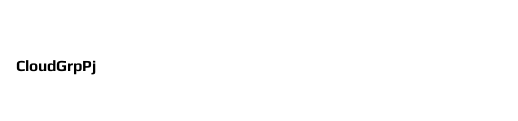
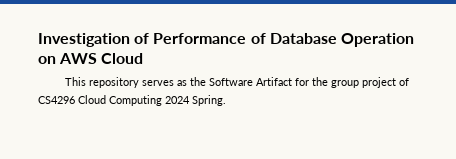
[16,60,96,75] CloudGrpPj -> [38,33,414,47] [38,53,144,64] [64,77,409,88] [38,95,226,106] Investigation of Performance of Database Operation on AWS Cloud // This repository serves as the Software Artifact for the group project of CS4296 Cloud Computing 2024 Spring.

